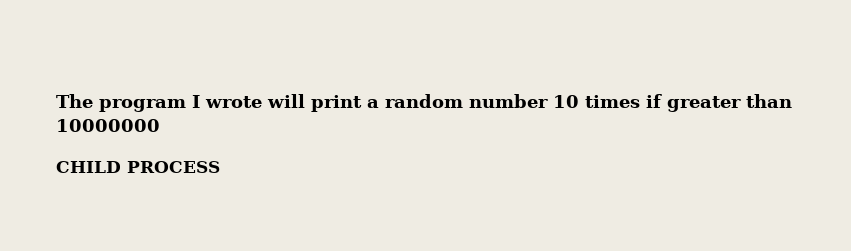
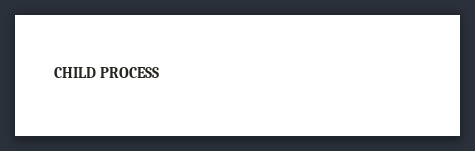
[56,94,792,112] [56,119,160,132] The program I wrote will print a random number 10 times if greater than 10000000 // -> (54, 72) none

